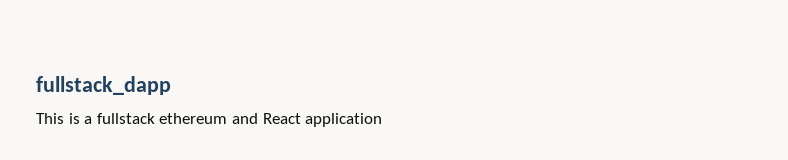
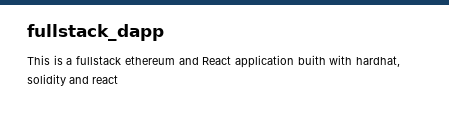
(383, 120) none -> [297,55,400,67] [27,74,118,86] buith with hardhat, solidity and react

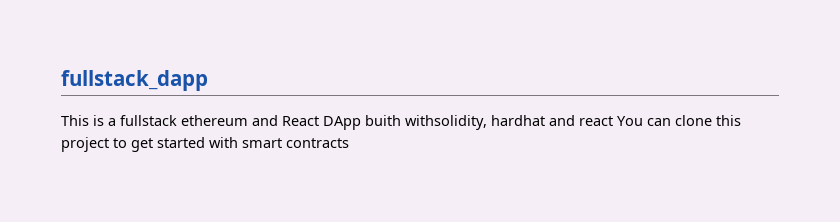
[234,55,400,68] [27,74,118,86] application buith with hardhat, solidity and react -> [323,115,741,130] [61,137,349,152] DApp buith withsolidity, hardhat and react You can clone this project to get started with smart contracts

